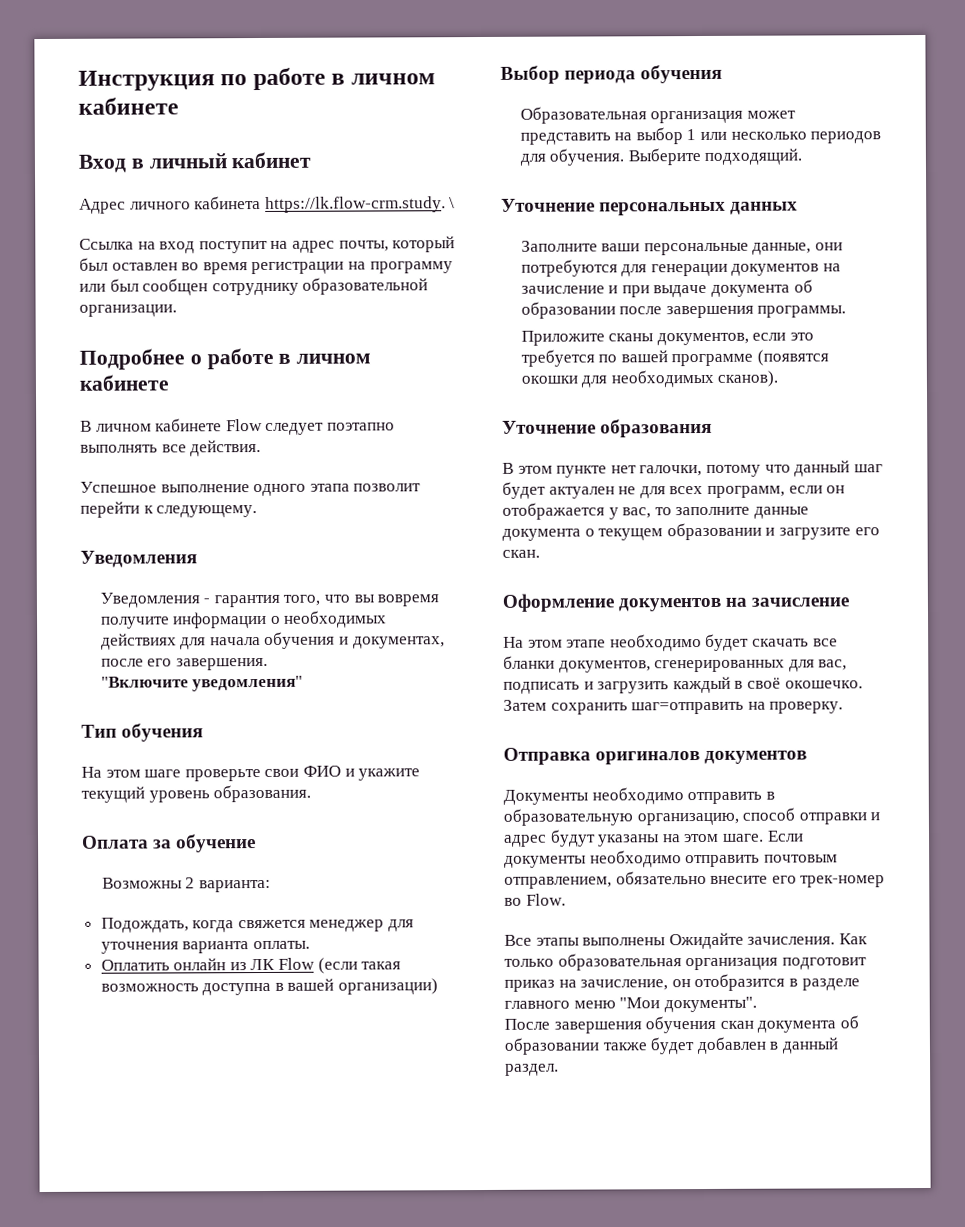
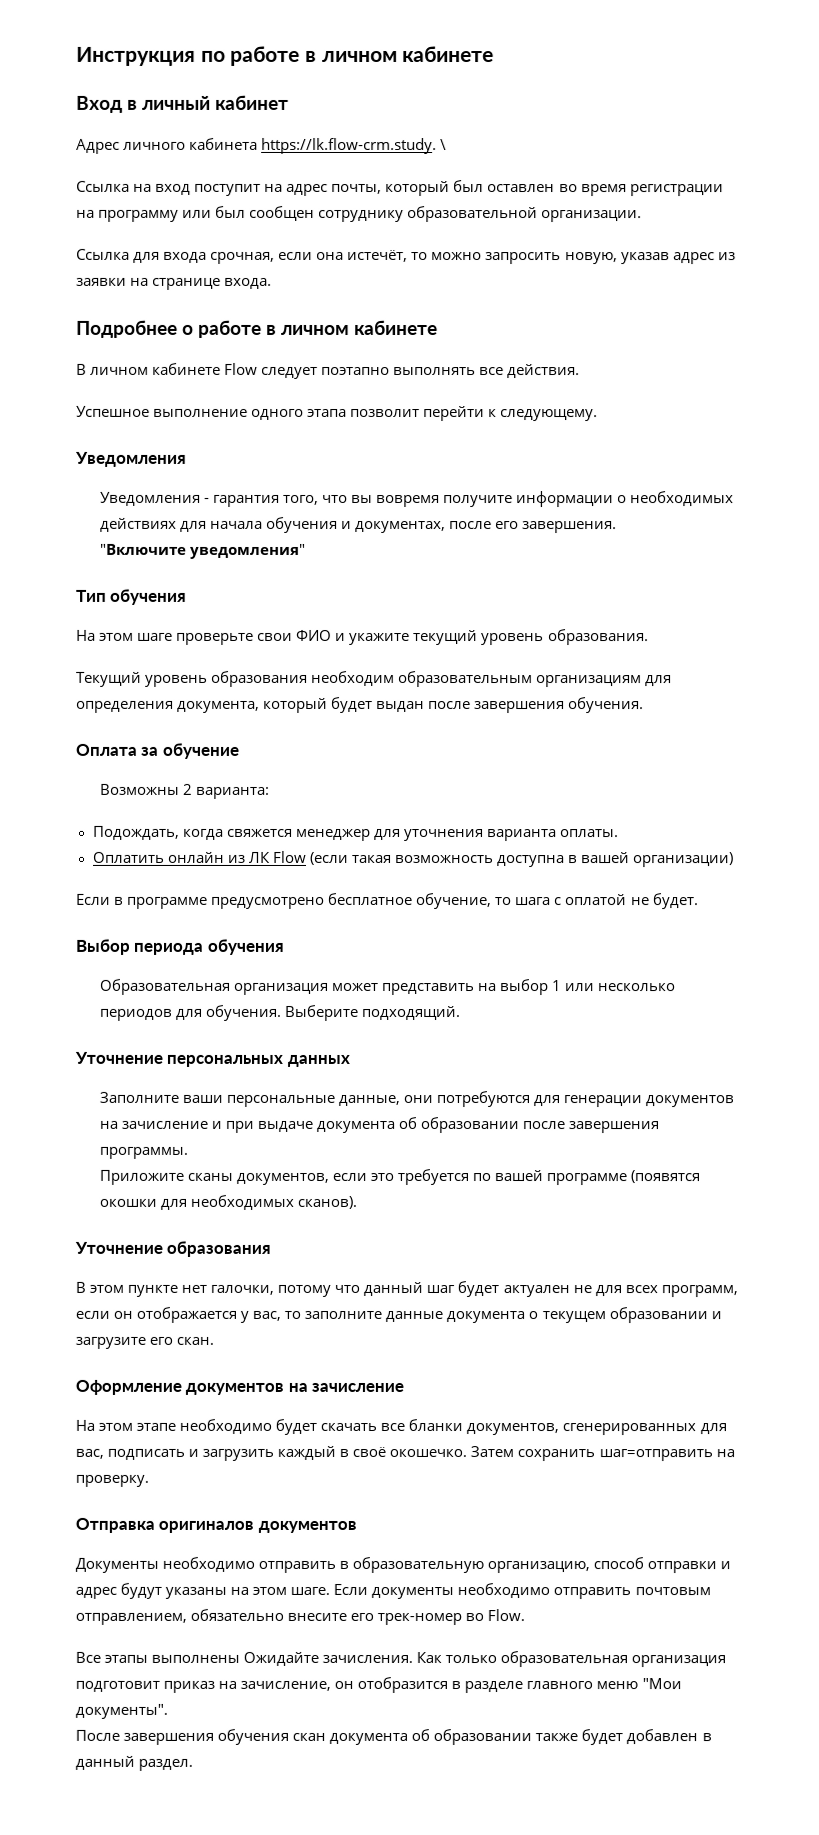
(177, 310) none -> [76,248,736,265] [76,277,273,290] // Ссылка для входа срочная, если она истечёт, то можно запросить новую, указав адрес из заявки на странице входа.
(312, 793) none -> [76,670,673,688] [76,696,645,714] // Текущий уровень образования необходим образовательным организациям для определения документа, который будет выдан после завершения обучения.
(439, 986) none -> [76,892,699,910] // Если в программе предусмотрено бесплатное обучение, то шага с оплатой не будет.

